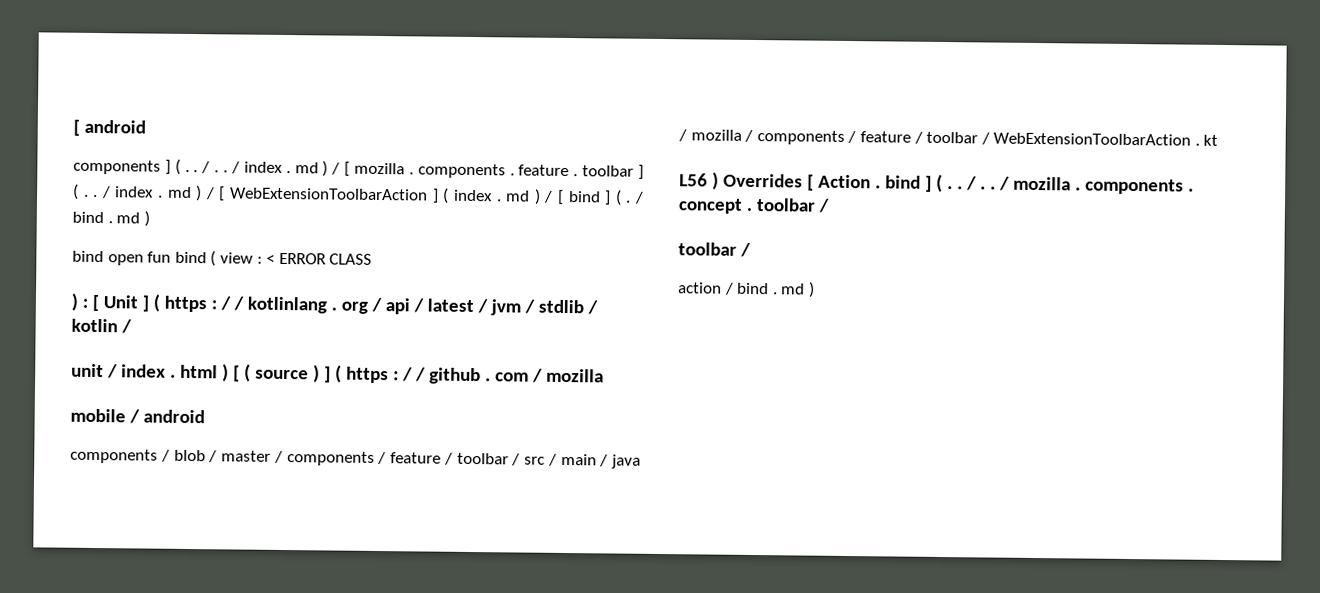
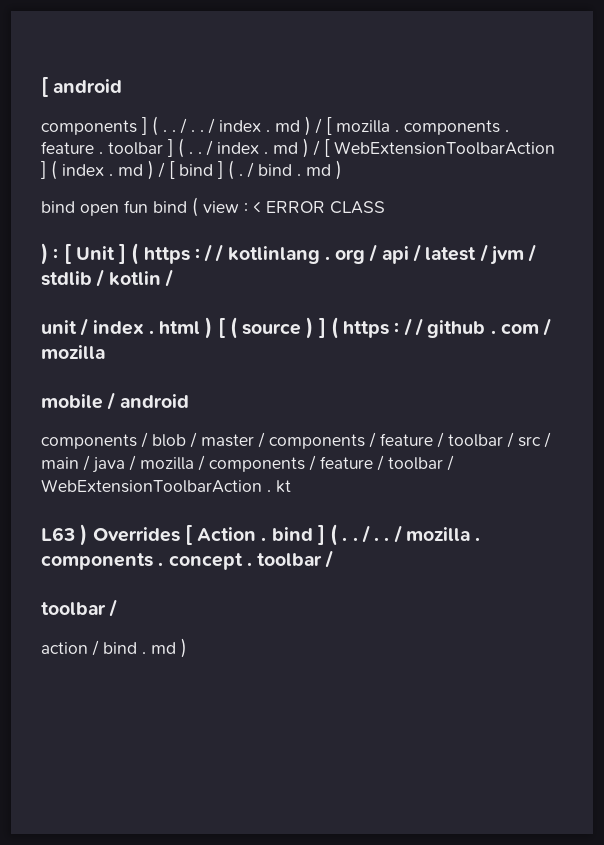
[679,173,708,187] L56 -> [41,527,75,541] L63

